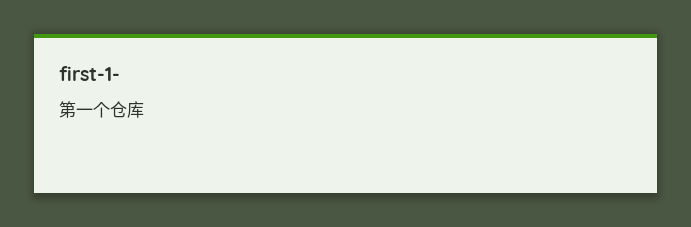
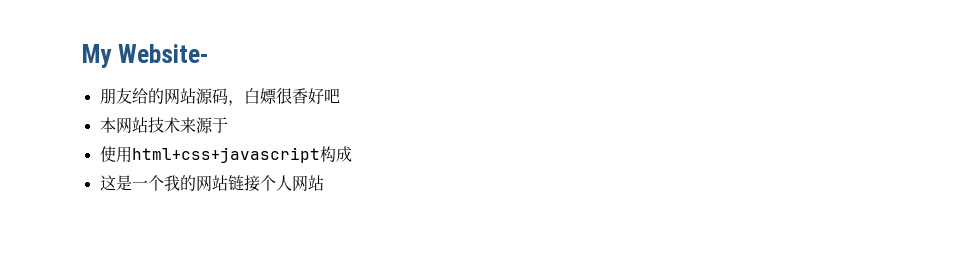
[59,66,120,81] [59,101,144,118] first-1- // 第一个仓库 -> [82,44,209,68] [99,88,340,106] [99,117,228,134] [99,146,352,163] [99,175,324,192] My Website- // 朋友给的网站源码，白嫖很香好吧 // 本网站技术来源于 // 使用html+css+javascript构成 // 这是一个我的网站链接个人网站

